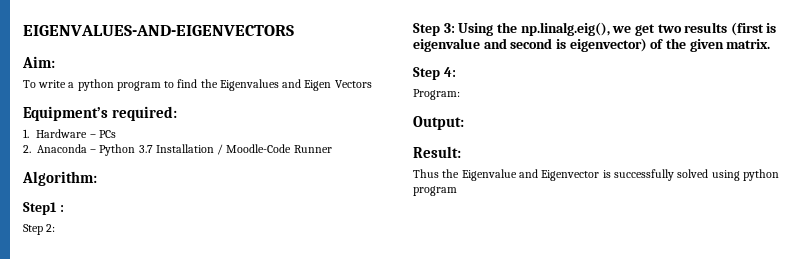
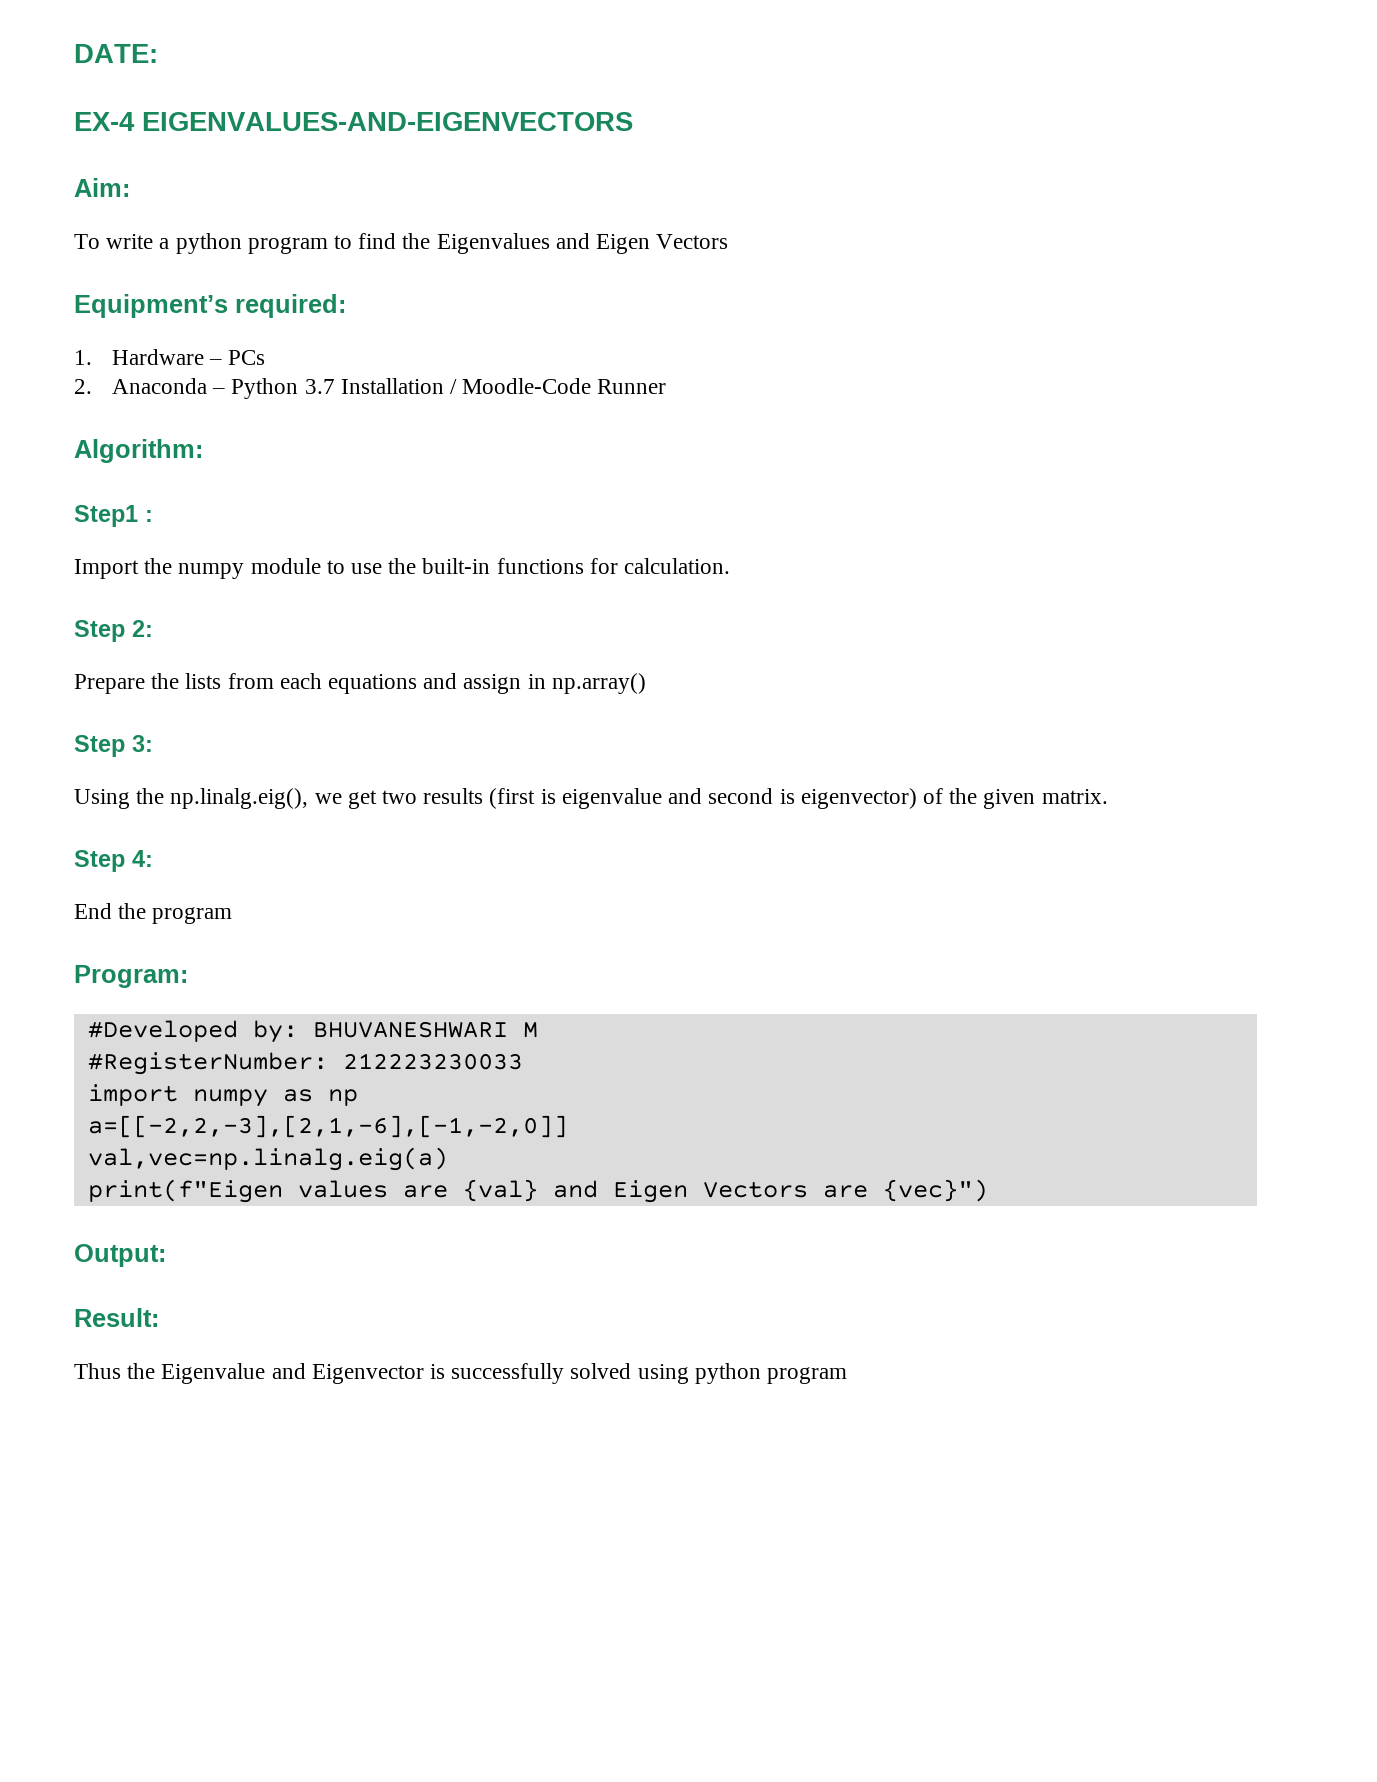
(23, 30) none -> [74,44,158,63] [74,112,135,131] DATE: // EX-4
[23,224,56,235] Step 2: -> [74,558,731,579] [74,620,153,642] [74,673,646,694] Import the numpy module to use the built-in functions for calculation. // Step 2: // Prepare the lists from each equations and assign in np.array()
(455, 28) none -> (153, 743) //
[413,89,460,100] Program: -> [74,903,233,924] [74,965,188,988] [87,1020,538,1043] [87,1052,523,1075] [87,1084,358,1107] [87,1115,568,1138] [87,1147,448,1171] [87,1179,988,1203] End the program // Program: // #Developed by: BHUVANESHWARI M // #RegisterNumber: 212223230033 // import numpy as np // a=[[-2,2,-3],[2,1,-6],[-1,-2,0]] // val,vec=np.linalg.eig(a) // print(f"Eigen values are {val} and Eigen Vectors are {vec}")

